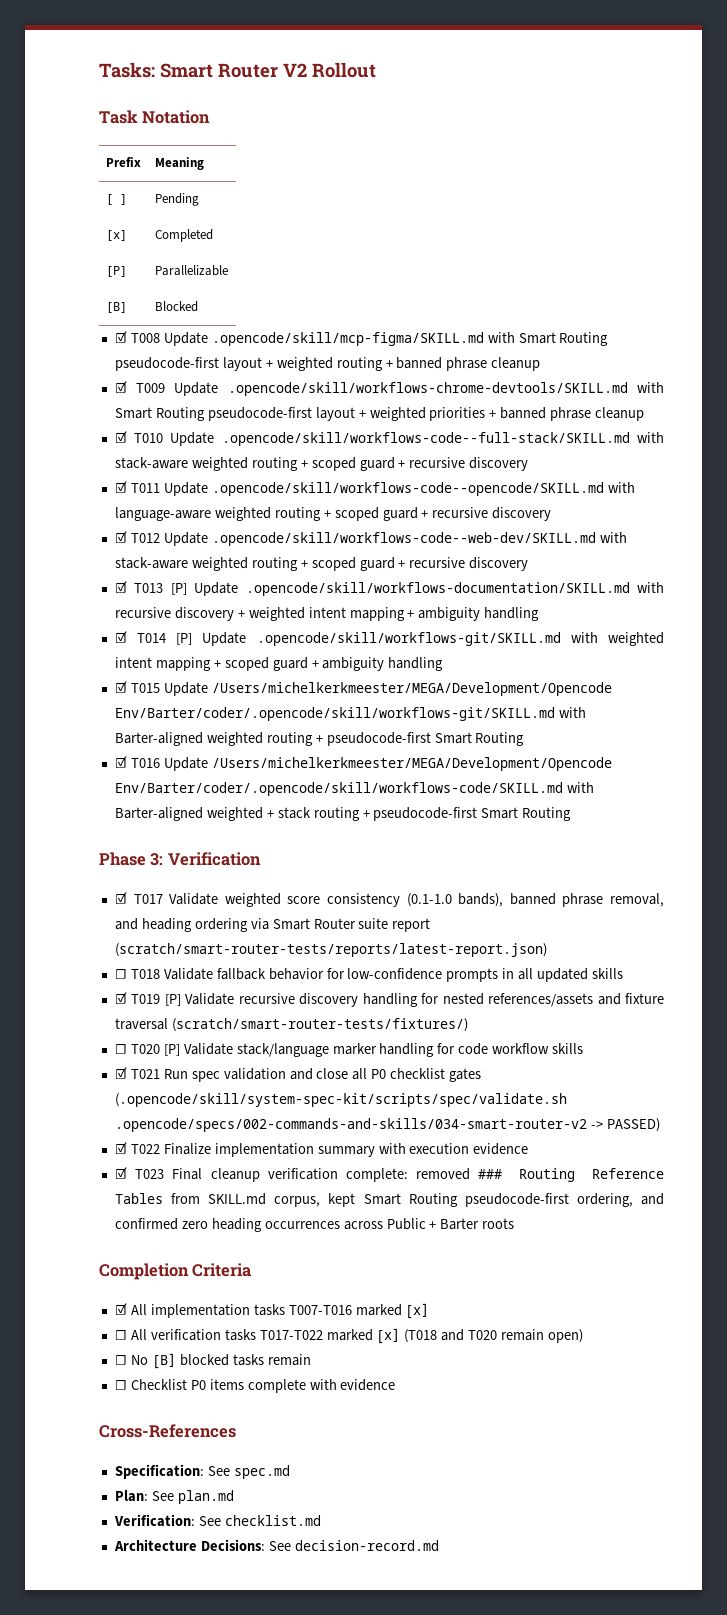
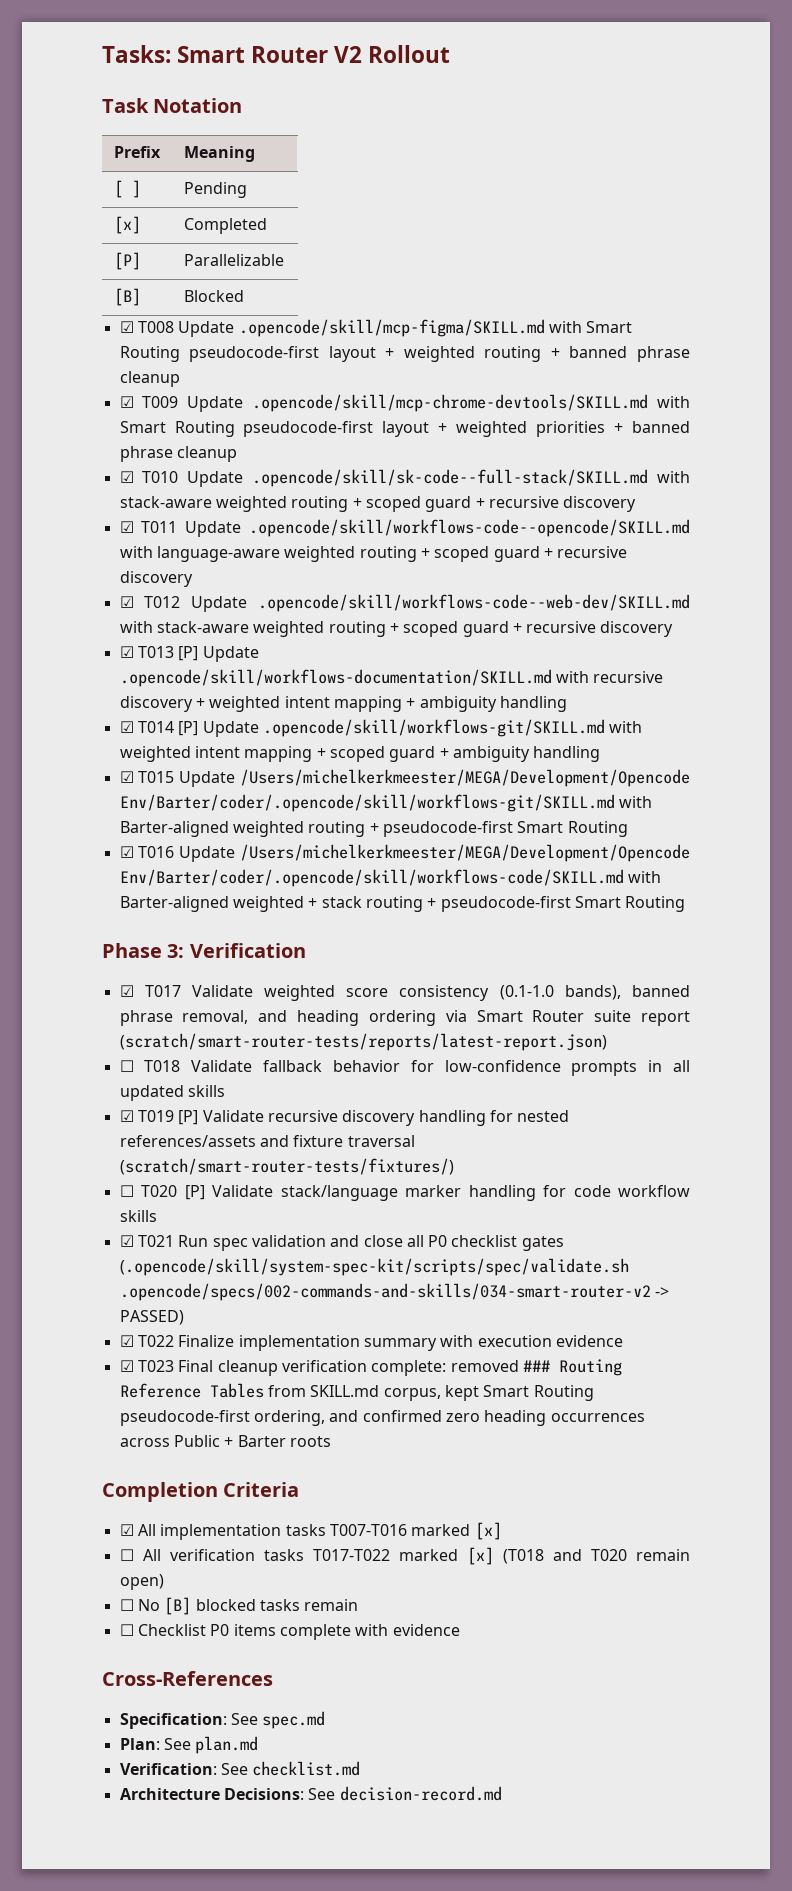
[227,382,628,396] .opencode/skill/workflows-chrome-devtools/SKILL.md -> [252,394,649,412] .opencode/skill/mcp-chrome-devtools/SKILL.md
[221,432,630,446] .opencode/skill/workflows-code--full-stack/SKILL.md -> [252,469,649,487] .opencode/skill/sk-code--full-stack/SKILL.md

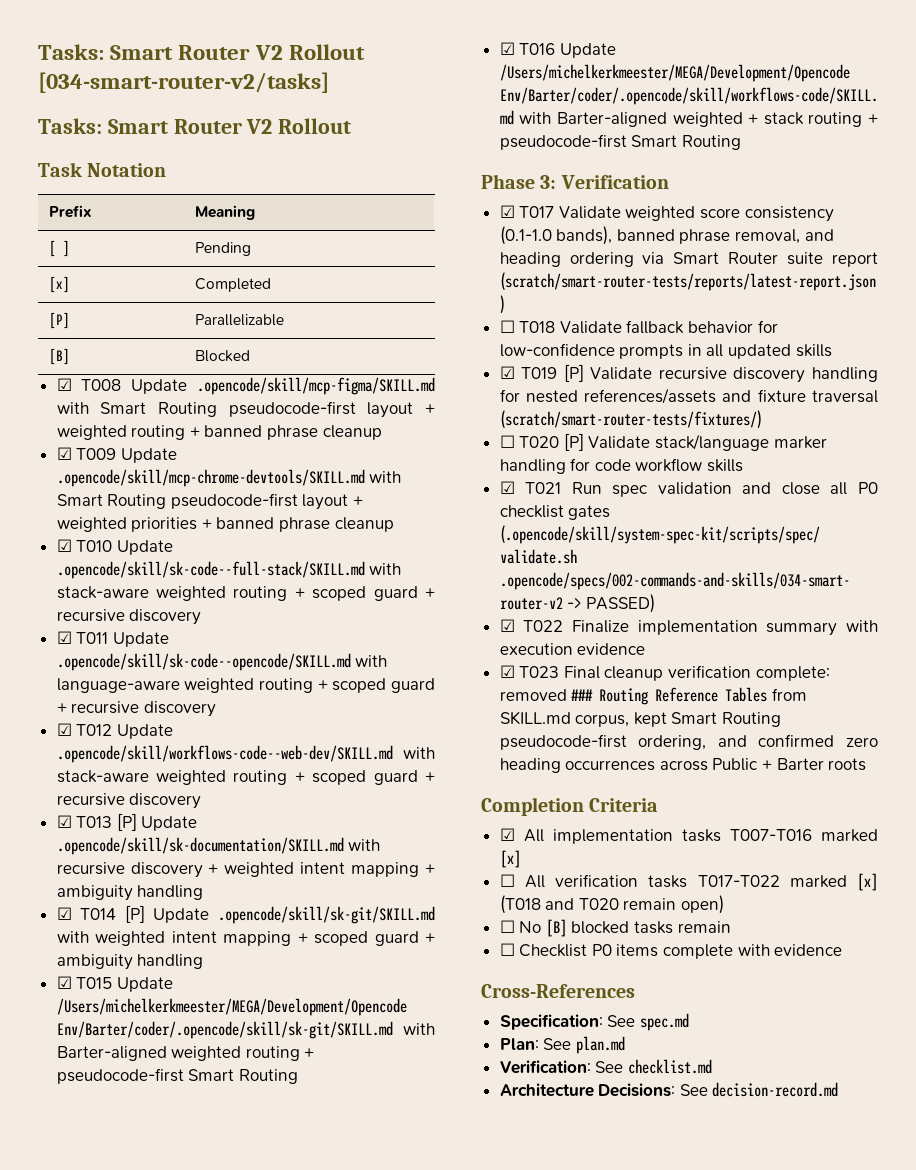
[102,45,451,63] Tasks: Smart Router V2 Rollout -> [38,44,365,60] [38,72,329,93] [38,118,352,134] Tasks: Smart Router V2 Rollout [034-smart-router-v2/tasks] // Tasks: Smart Router V2 Rollout
[248,519,690,537] .opencode/skill/workflows-code--opencode/SKILL.md -> [56,653,351,671] .opencode/skill/sk-code--opencode/SKILL.md
[119,669,552,687] .opencode/skill/workflows-documentation/SKILL.md -> [56,837,344,855] .opencode/skill/sk-documentation/SKILL.md
[262,719,605,737] .opencode/skill/workflows-git/SKILL.md -> [218,906,435,924] .opencode/skill/sk-git/SKILL.md
[119,794,615,812] Env/Barter/coder/.opencode/skill/workflows-git/SKILL.md -> [56,1021,393,1039] Env/Barter/coder/.opencode/skill/sk-git/SKILL.md

